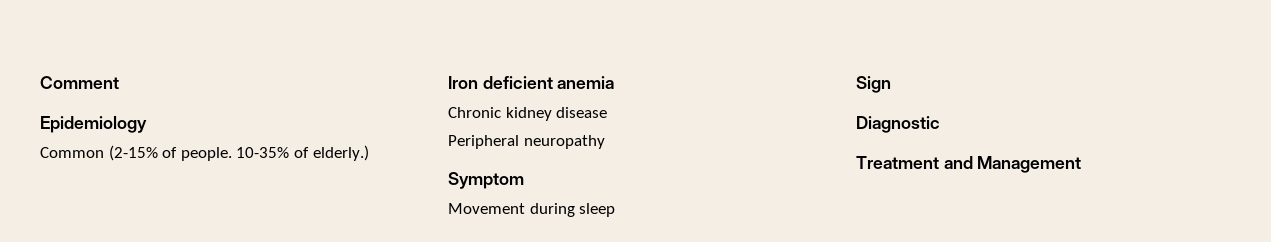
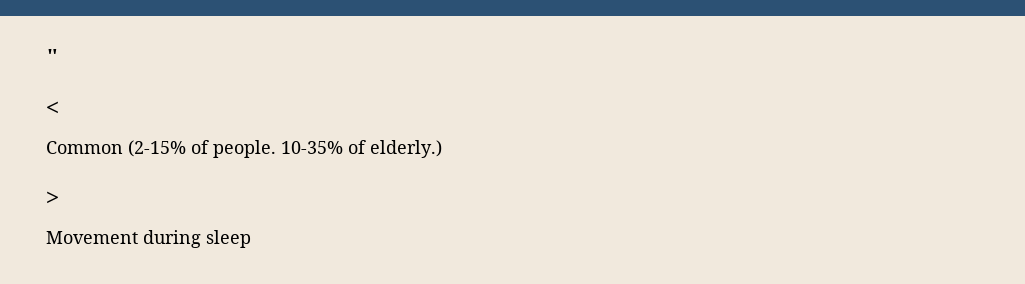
[40,76,119,89] [40,116,147,133] Comment // Epidemiology -> [46,49,59,64] [46,101,59,115] " // <
[448,76,615,89] [448,107,608,121] [448,135,605,149] [448,172,524,189] [448,203,616,217] [856,76,891,93] [856,116,940,133] [856,156,1082,173] Iron deficient anemia // Chronic kidney disease // Peripheral neuropathy // Symptom // Movement during sleep // Sign // Diagnostic // Treatment and Management -> [46,191,59,205] [46,230,251,248] > // Movement during sleep

